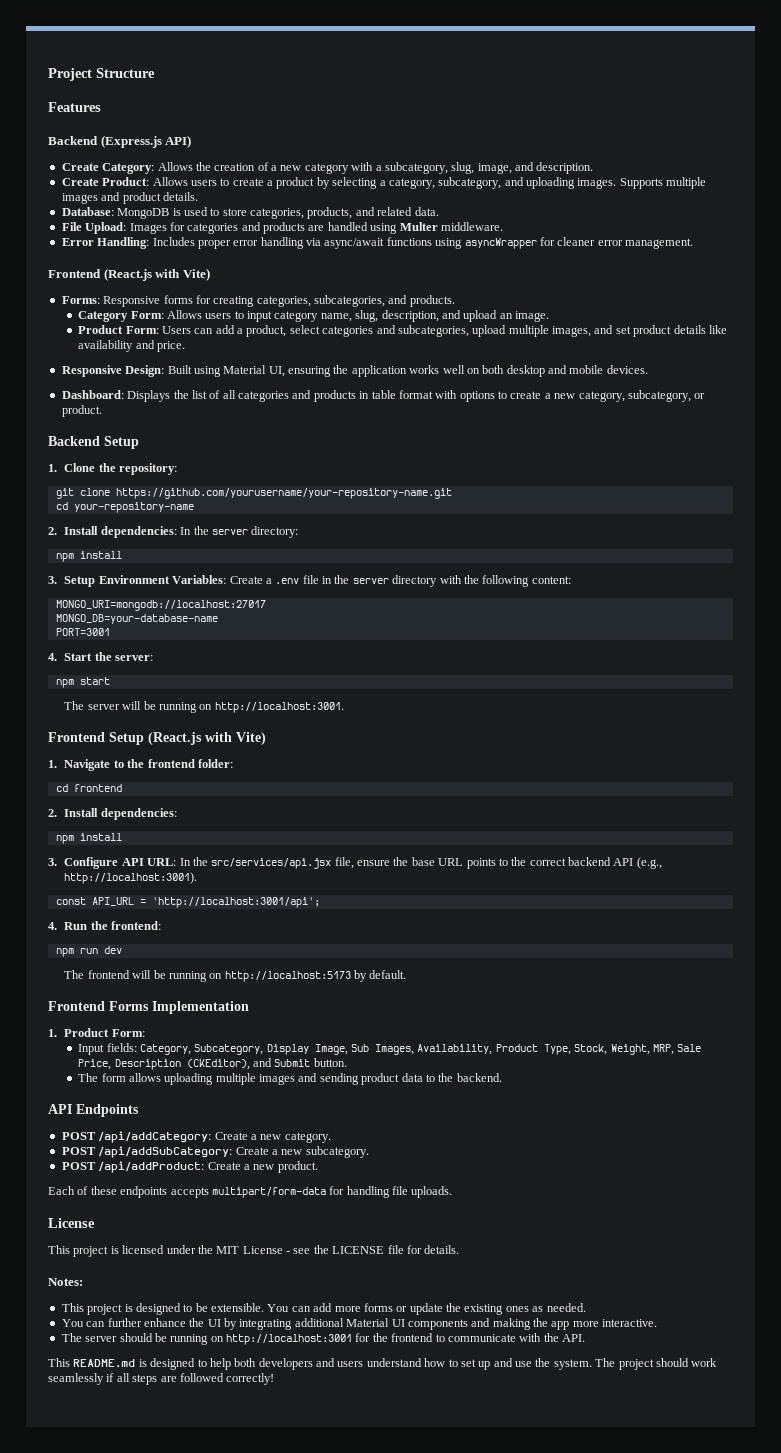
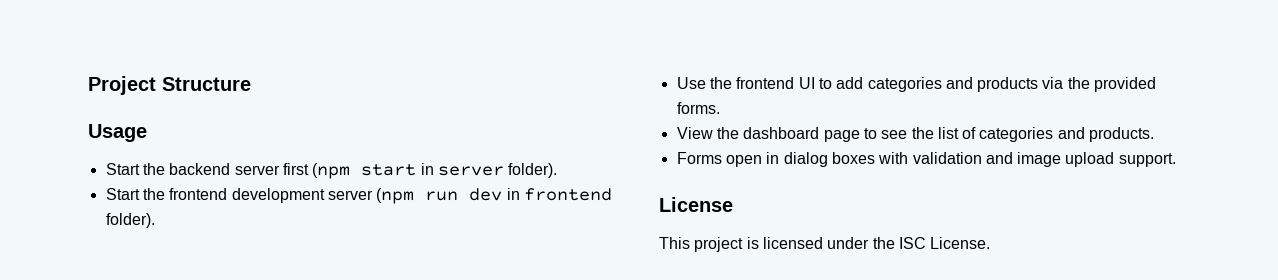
[48,102,101,112] [48,135,192,148] [61,162,594,174] [61,177,707,189] [61,192,198,204] [61,207,439,219] [61,222,503,234] [61,237,693,249] [48,268,210,281] [61,295,455,307] [78,310,550,322] [78,325,727,337] [78,340,185,352] [61,365,648,377] [61,390,706,402] [61,405,102,417] [48,436,139,449] [48,463,178,475] [55,488,452,499] [55,502,194,513] [48,526,299,538] [55,551,122,562] [48,575,571,587] [55,600,266,611] [55,614,218,624] [55,628,110,636] [48,652,154,661] [55,677,110,688] [64,701,344,713] [48,732,266,745] [48,759,233,771] [55,784,122,792] [48,808,177,820] [55,833,122,844] [48,857,662,869] [64,872,198,884] [55,897,320,908] [48,921,162,930] [55,946,122,957] [64,970,407,982] [48,1001,249,1014] [48,1028,145,1037] [78,1043,702,1055] [78,1058,347,1070] [78,1073,502,1085] [48,1104,139,1117] [61,1131,331,1143] [61,1146,369,1158] [61,1161,318,1173] [48,1186,453,1198] Features // Backend (Express.js API) // Create Category: Allows the creation of a new category with a subcategory, slug, image, and description. // Create Product: Allows users to create a product by selecting a category, subcategory, and uploading images. Supports multiple images and product details. // Database: MongoDB is used to store categories, products, and related data. // File Upload: Images for categories and products are handled using Multer middleware. // Error Handling: Includes proper error handling via async/await functions using asyncWrapper for cleaner error management. // Frontend (React.js with Vite) // Forms: Responsive forms for creating categories, subcategories, and products. // Category Form: Allows users to input category name, slug, description, and upload an image. // Product Form: Users can add a product, select categories and subcategories, upload multiple images, and set product details like availability and price. // Responsive Design: Built using Material UI, ensuring the application works well on both desktop and mobile devices. // Dashboard: Displays the list of all categories and products in table format with options to create a new category, subcategory, or product. // Backend Setup // 1. Clone the repository: // git clone https://github.com/yourusername/your-repository-name.git // cd your-repository-name // 2. Install dependencies: In the server directory: // npm install // 3. Setup Environment Variables: Create a .env file in the server directory with the following content: // MONGO_URI=mongodb://localhost:27017 // MONGO_DB=your-database-name // PORT=3001 // 4. Start the server: // npm start // The server will be running on http://localhost:3001. // Frontend Setup (React.js with Vite) // 1. Navigate to the frontend folder: // cd frontend // 2. Install dependencies: // npm install // 3. Configure API URL: In the src/services/api.jsx file, ensure the base URL points to the correct backend API (e.g., http://localhost:3001). // const API_URL = 'http://localhost:3001/api'; // 4. Run the frontend: // npm run dev // The frontend will be running on http://localhost:5173 by default. // Frontend Forms Implementation // 1. Product Form: // Input fields: Category, Subcategory, Display Image, Sub Images, Availability, Product Type, Stock, Weight, MRP, Sale Price, Description (CKEditor), and Submit button. // The form allows uploading multiple images and sending product data to the backend. // API Endpoints // POST /api/addCategory: Create a new category. // POST /api/addSubCategory: Create a new subcategory. // POST /api/addProduct: Create a new product. // Each of these endpoints accepts multipart/form-data for handling file uploads. -> [88,124,147,142] [105,163,558,179] [105,188,612,204] [105,213,155,228] [676,77,1157,92] [676,102,720,114] [676,127,1155,142] [676,152,1176,167] Usage // Start the backend server first (npm start in server folder). // Start the frontend development server (npm run dev in frontend folder). // Use the frontend UI to add categories and products via the provided forms. // View the dashboard page to see the list of categories and products. // Forms open in dialog boxes with validation and image upload support.
[216,1245,460,1254] [48,1278,83,1286] [61,1303,586,1315] [61,1318,658,1330] [61,1333,585,1345] [48,1358,718,1370] [48,1373,275,1385] MIT License - see the LICENSE file for details. // Notes: // This project is designed to be extensible. You can add more forms or update the existing ones as needed. // You can further enhance the UI by integrating additional Material UI components and making the app more interactive. // The server should be running on http://localhost:3001 for the frontend to communicate with the API. // This README.md is designed to help both developers and users understand how to set up and use the system. The project should work seamlessly if all steps are followed correctly! -> [898,237,991,249] ISC License.

